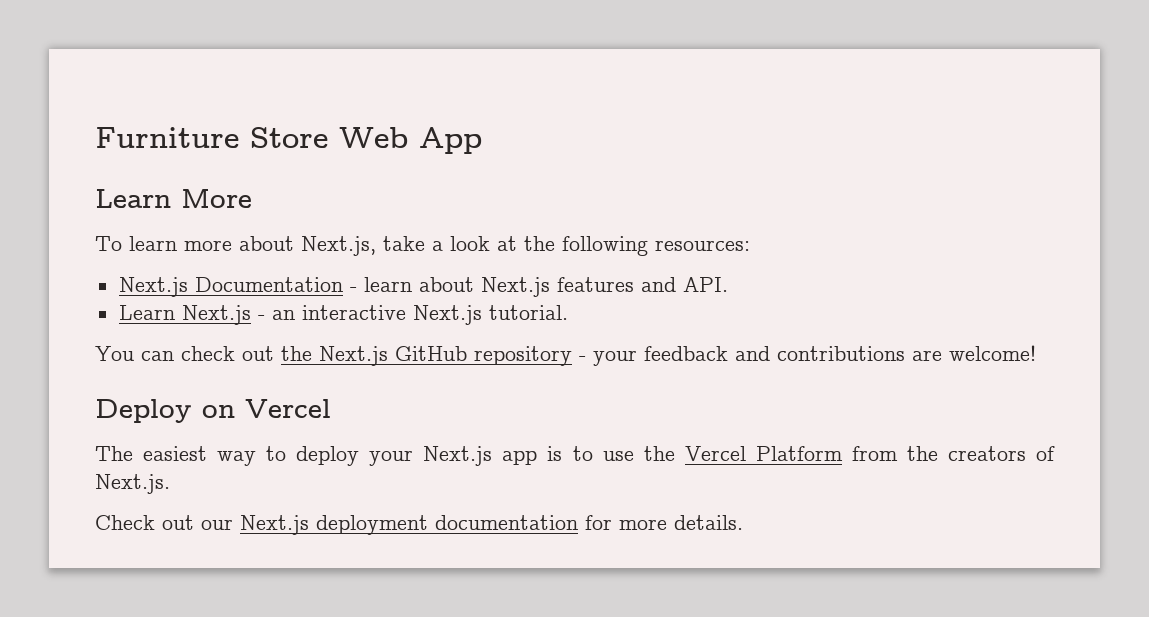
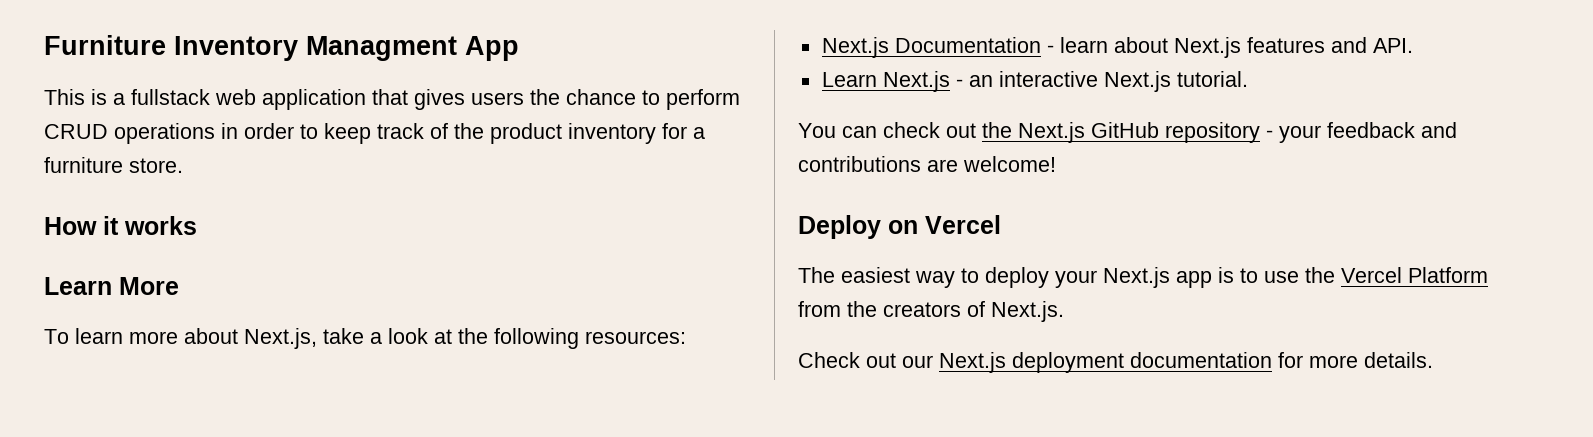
[250,127,408,148] Store Web -> [174,36,457,61] Inventory Managment
(482, 140) none -> [44,89,740,110] [44,123,705,144] [44,157,183,173] [44,216,197,235] // This is a fullstack web application that gives users the chance to perform CRUD operations in order to keep track of the product inventory for a furniture store. // How it works

